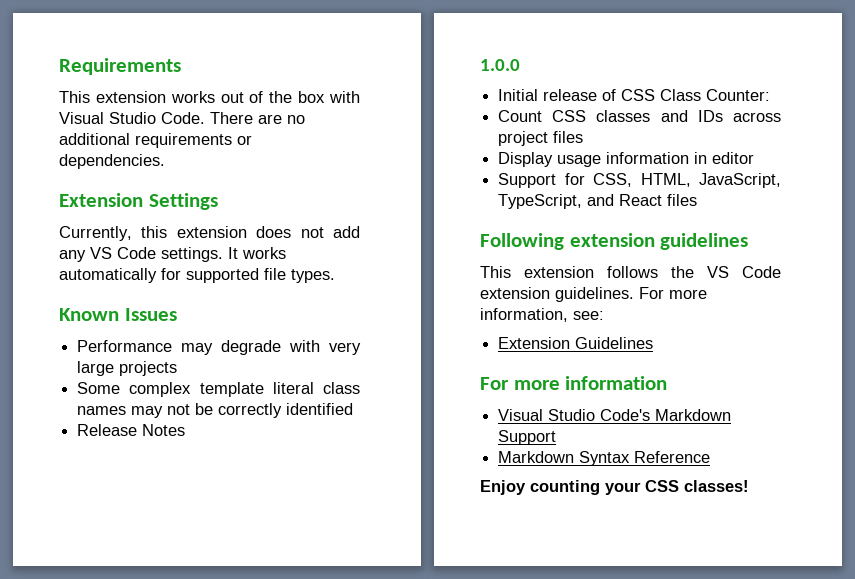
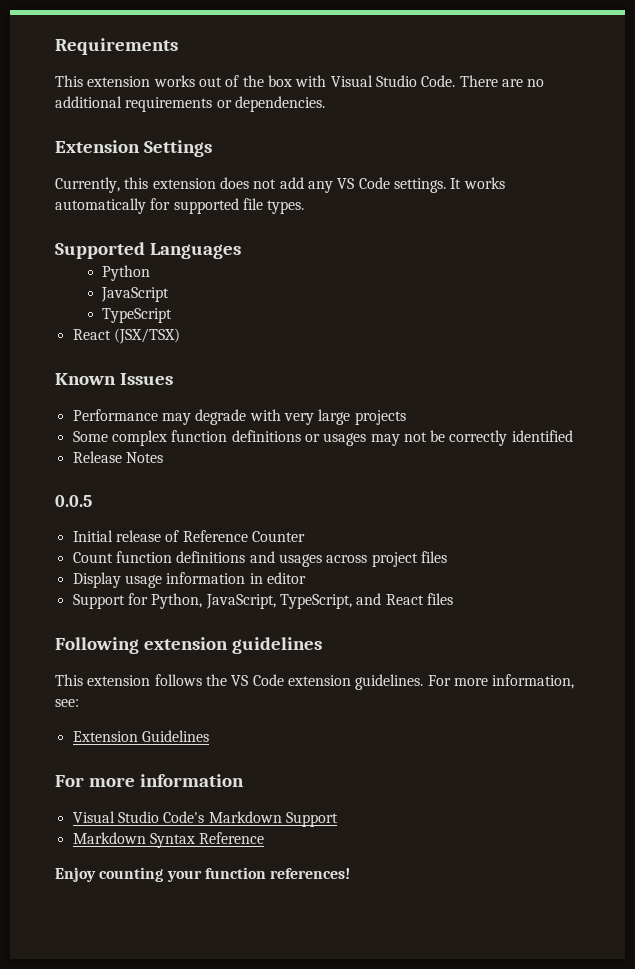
(335, 276) none -> [55,242,241,259] [102,265,151,281] [101,287,170,302] [102,308,173,323] [72,328,180,344] // Supported Languages // Python // JavaScript // TypeScript // React (JSX/TSX)
[199,382,360,397] [77,406,127,415] template literal class names -> [171,430,367,446] function definitions or usages
[480,59,520,71] 1.0.0 -> [55,495,92,507] 0.0.5
[621,89,771,101] [498,110,723,122] CSS Class Counter: // Count CSS classes and IDs -> [182,530,305,542] [72,551,322,567] Reference Counter // Count function definitions and usages
[593,173,691,187] CSS, HTML, -> [151,593,203,609] Python,
[645,480,749,492] CSS classes! -> [204,867,351,879] function references!

